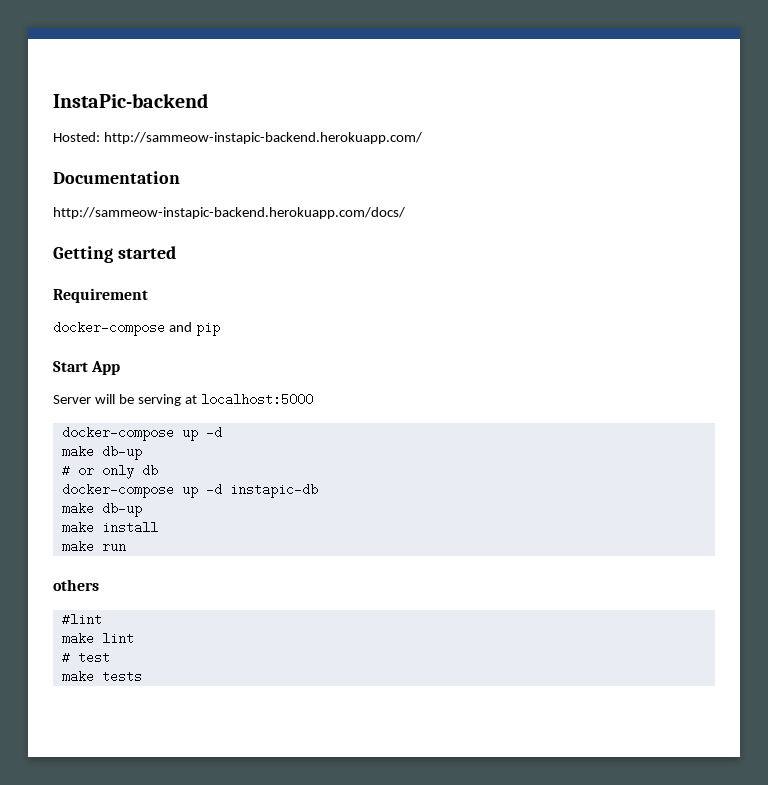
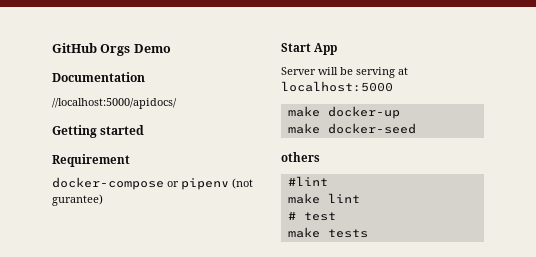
[53,93,208,108] [53,132,422,144] InstaPic-backend // Hosted: http://sammeow-instapic-backend.herokuapp.com/ -> [52,43,171,56] GitHub Orgs Demo
[53,207,405,219] http://sammeow-instapic-backend.herokuapp.com/docs/ -> [52,98,177,109] //localhost:5000/apidocs/
[168,322,220,336] and pip -> [167,178,253,190] [52,194,103,206] or pipenv (not gurantee)
[61,426,222,441] [61,445,142,460] [61,464,158,479] [61,483,318,498] [61,502,142,517] [61,521,158,534] [61,540,126,553] docker-compose up -d // make db-up // # or only db // docker-compose up -d instapic-db // make db-up // make install // make run -> [287,106,400,119] [287,123,416,134] make docker-up // make docker-seed

